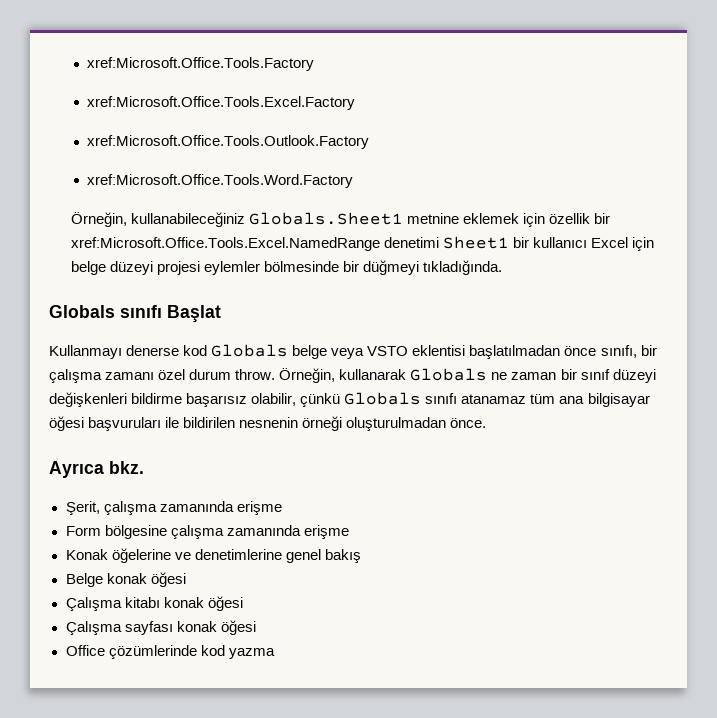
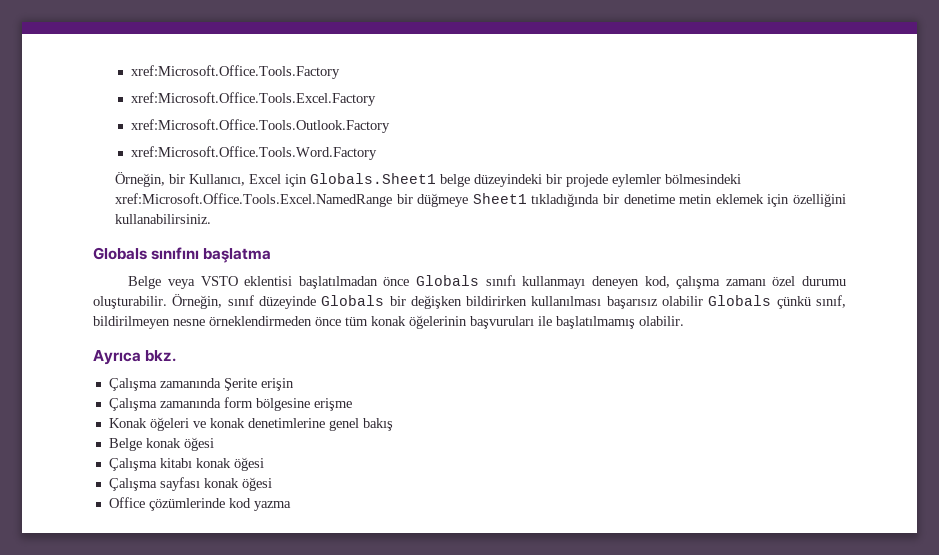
[130,212,611,227] [70,236,655,251] [70,260,503,275] [49,305,221,323] [49,344,328,359] kullanabileceğiniz Globals.Sheet1 metnine eklemek için özellik bir xref:Microsoft.Office.Tools.Excel.NamedRange denetimi Sheet1 bir kullanıcı Excel için belge düzeyi projesi eylemler bölmesinde bir düğmeyi tıkladığında. // Globals sınıfı Başlat // Kullanmayı denerse kod Globals belge -> [169,173,742,187] [115,193,846,207] [115,214,212,224] [93,247,272,263] [128,276,162,289] bir Kullanıcı, Excel için Globals.Sheet1 belge düzeyindeki bir projede eylemler bölmesindeki xref:Microsoft.Office.Tools.Excel.NamedRange bir düğmeye Sheet1 tıkladığında bir denetime metin eklemek için özelliğini kullanabilirsiniz. // Globals sınıfını başlatma // Belge
[600,345,657,358] [49,368,656,383] [49,392,650,407] [49,416,487,431] [49,461,144,478] [65,501,282,515] [65,525,301,539] sınıfı, bir çalışma zamanı özel durum throw. Örneğin, kullanarak Globals ne zaman bir sınıf düzeyi değişkenleri bildirme başarısız olabilir, çünkü Globals sınıfı atanamaz tüm ana bilgisayar öğesi başvuruları ile bildirilen nesnenin örneği oluşturulmadan önce. // Ayrıca bkz. // Şerit, çalışma zamanında erişme // Form bölgesine çalışma zamanında -> [416,275,847,289] [93,294,846,309] [93,315,684,329] [93,350,177,365] [108,378,294,391] [108,397,310,411] Globals sınıfı kullanmayı deneyen kod, çalışma zamanı özel durumu oluşturabilir. Örneğin, sınıf düzeyinde Globals bir değişken bildirirken kullanılması başarısız olabilir Globals çünkü sınıf, bildirilmeyen nesne örneklendirmeden önce tüm konak öğelerinin başvuruları ile başlatılmamış olabilir. // Ayrıca bkz. // Çalışma zamanında Şerite erişin // Çalışma zamanında form bölgesine
[111,548,191,563] öğelerine ve -> [149,417,245,431] öğeleri ve konak

